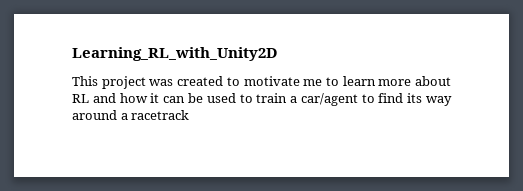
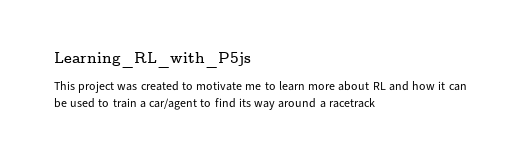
[72,47,278,61] Learning_RL_with_Unity2D -> [54,52,251,68] Learning_RL_with_P5js

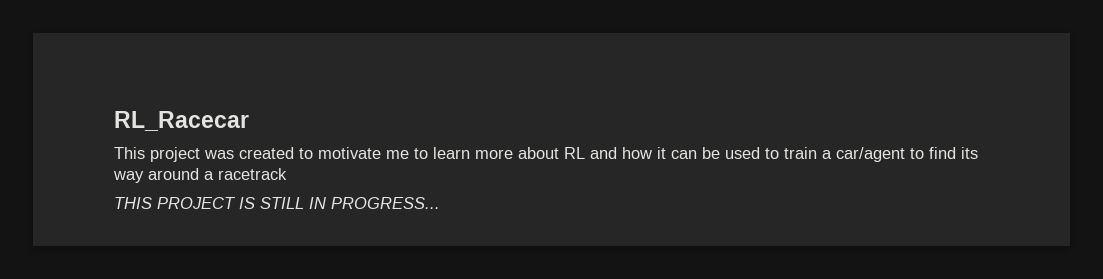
[54,52,251,68] Learning_RL_with_P5js -> [114,111,249,131] RL_Racecar
(375, 103) none -> [114,197,440,209] // THIS PROJECT IS STILL IN PROGRESS...

